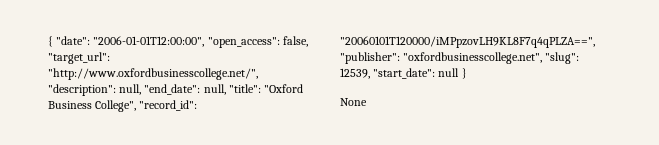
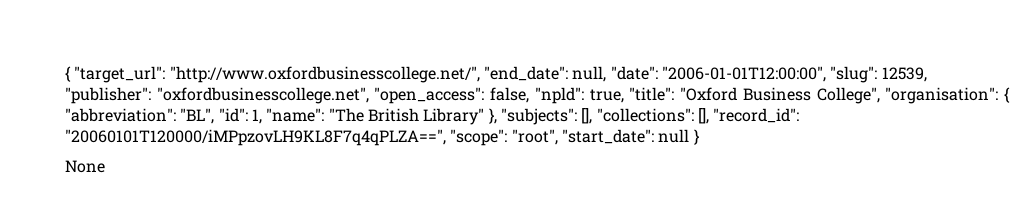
[48,36,308,48] [48,52,110,64] [48,68,258,80] [48,84,304,96] [48,100,198,112] [340,36,595,48] [340,52,580,64] [340,68,370,79] { "date": "2006-01-01T12:00:00", "open_access": false, "target_url": "http://www.oxfordbusinesscollege.net/", "description": null, "end_date": null, "title": "Oxford Business College", "record_id": "20060101T120000/iMPpzovLH9KL8F7q4qPLZA==", "publisher": "oxfordbusinesscollege.net", "slug": 12539, -> [65,66,927,83] [65,87,1011,104] [65,108,800,125] [65,129,558,146] { "target_url": "http://www.oxfordbusinesscollege.net/", "end_date": null, "date": "2006-01-01T12:00:00", "slug": 12539, "publisher": "oxfordbusinesscollege.net", "open_access": false, "npld": true, "title": "Oxford Business College", "organisation": { "abbreviation": "BL", "id": 1, "name": "The British Library" }, "subjects": [], "collections": [], "record_id": "20060101T120000/iMPpzovLH9KL8F7q4qPLZA==", "scope": "root",

